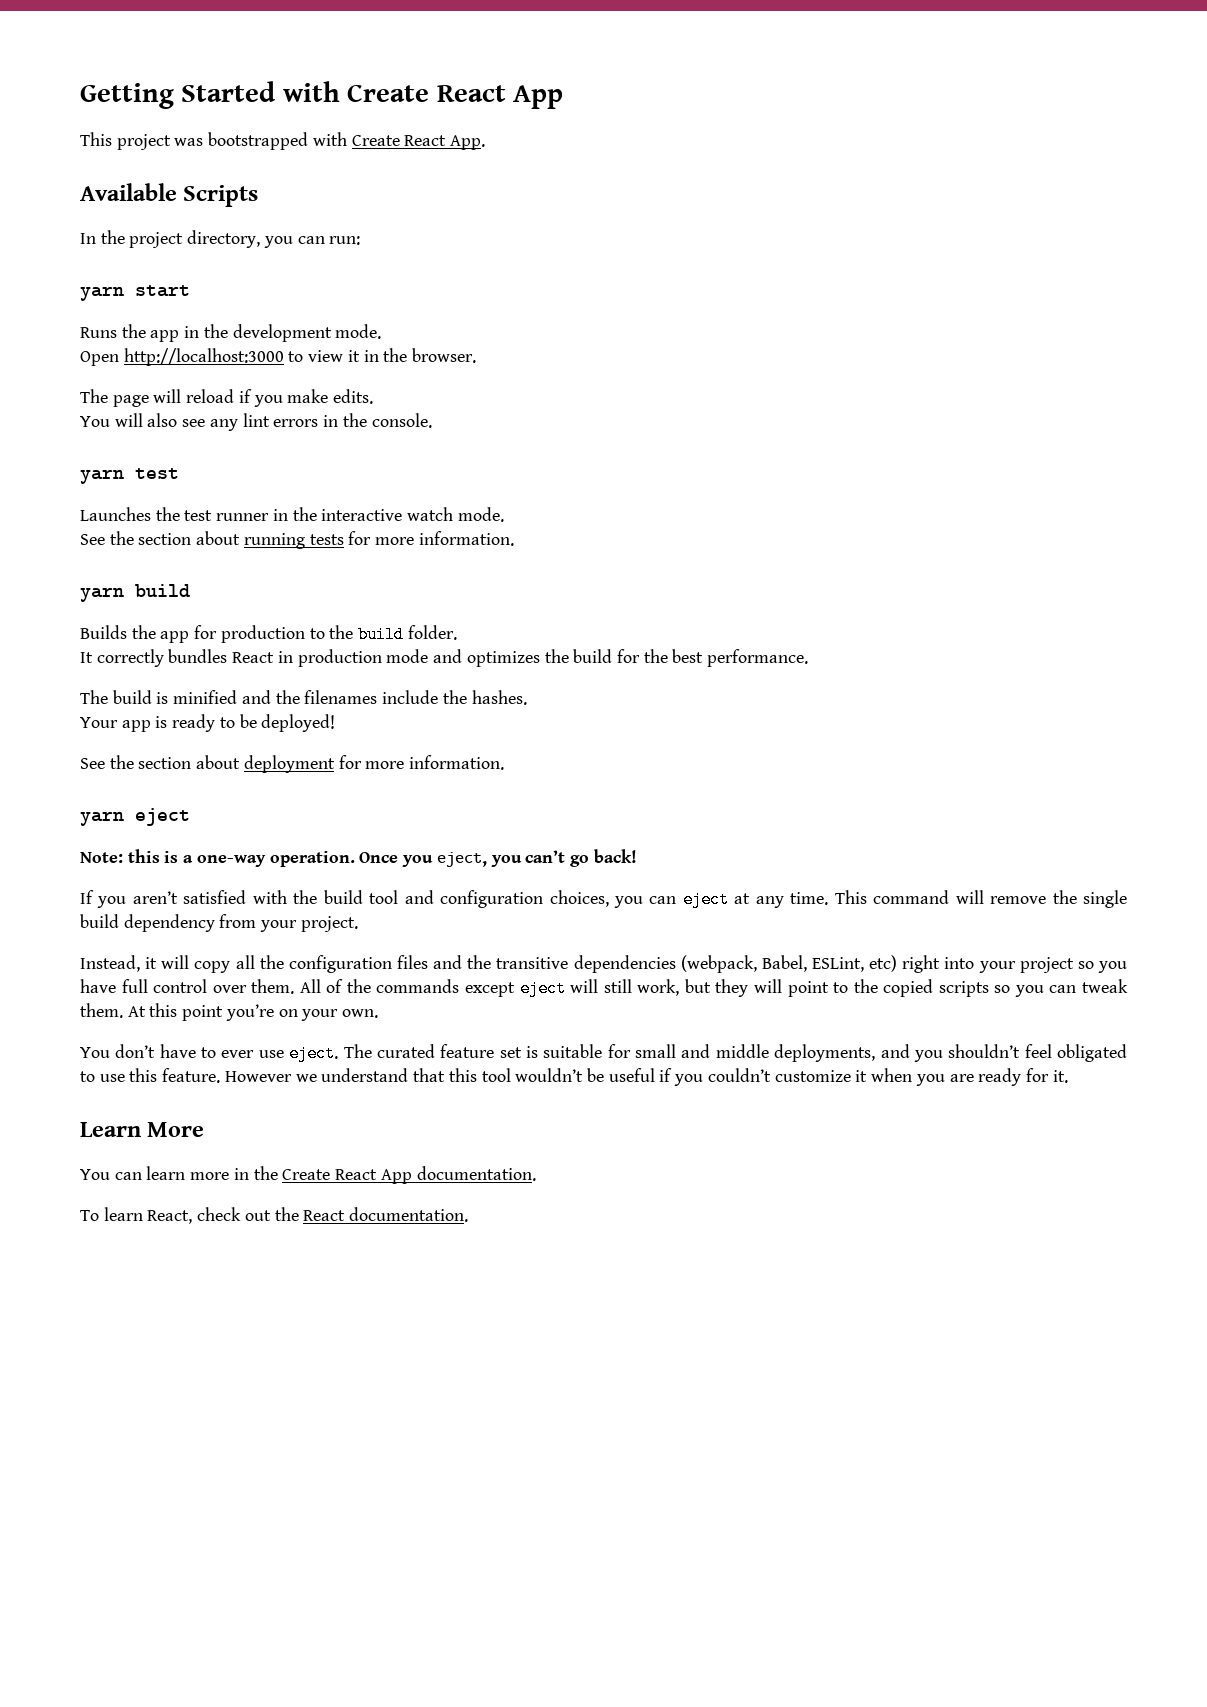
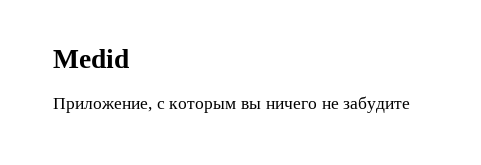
[80,81,564,109] [80,132,486,150] [80,183,259,207] [80,230,361,248] [80,285,190,301] [80,324,382,342] [80,348,477,366] [80,389,374,407] [80,413,432,431] [80,468,179,484] [80,507,504,522] [80,531,514,549] [80,584,190,602] [80,625,457,643] [80,649,809,667] [80,690,527,705] [80,714,336,732] [80,755,505,773] [80,808,190,826] [80,849,637,867] [80,890,1128,908] [80,914,358,932] [80,955,1127,973] [80,979,1128,997] [80,1003,379,1021] [80,1044,1128,1062] [80,1068,1068,1086] [80,1122,205,1137] [80,1166,536,1184] [80,1207,469,1224] Getting Started with Create React App // This project was bootstrapped with Create React App. // Available Scripts // In the project directory, you can run: // yarn start // Runs the app in the development mode. // Open http://localhost:3000 to view it in the browser. // The page will reload if you make edits. // You will also see any lint errors in the console. // yarn test // Launches the test runner in the interactive watch mode. // See the section about running tests for more information. // yarn build // Builds the app for production to the build folder. // It correctly bundles React in production mode and optimizes the build for the best performance. // The build is minified and the filenames include the hashes. // Your app is ready to be deployed! // See the section about deployment for more information. // yarn eject // Note: this is a one-way operation. Once you eject, you can’t go back! // If you aren’t satisfied with the build tool and configuration choices, you can eject at any time. This command will remove the single build dependency from your project. // Instead, it will copy all the configuration files and the transitive dependencies (webpack, Babel, ESLint, etc) right into your project so you have full control over them. All of the commands except eject will still work, but they will point to the copied scripts so you can tweak them. At this point you’re on your own. // You don’t have to ever use eject. The curated feature set is suitable for small and middle deployments, and you shouldn’t feel obligated to use this feature. However we understand that this tool wouldn’t be useful if you couldn’t customize it when you are ready for it. // Learn More // You can learn more in the Create React App documentation. // To learn React, check out the React documentation. -> [53,49,129,68] [53,96,411,113] Medid // Приложение, с которым вы ничего не забудите

